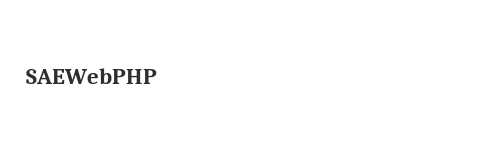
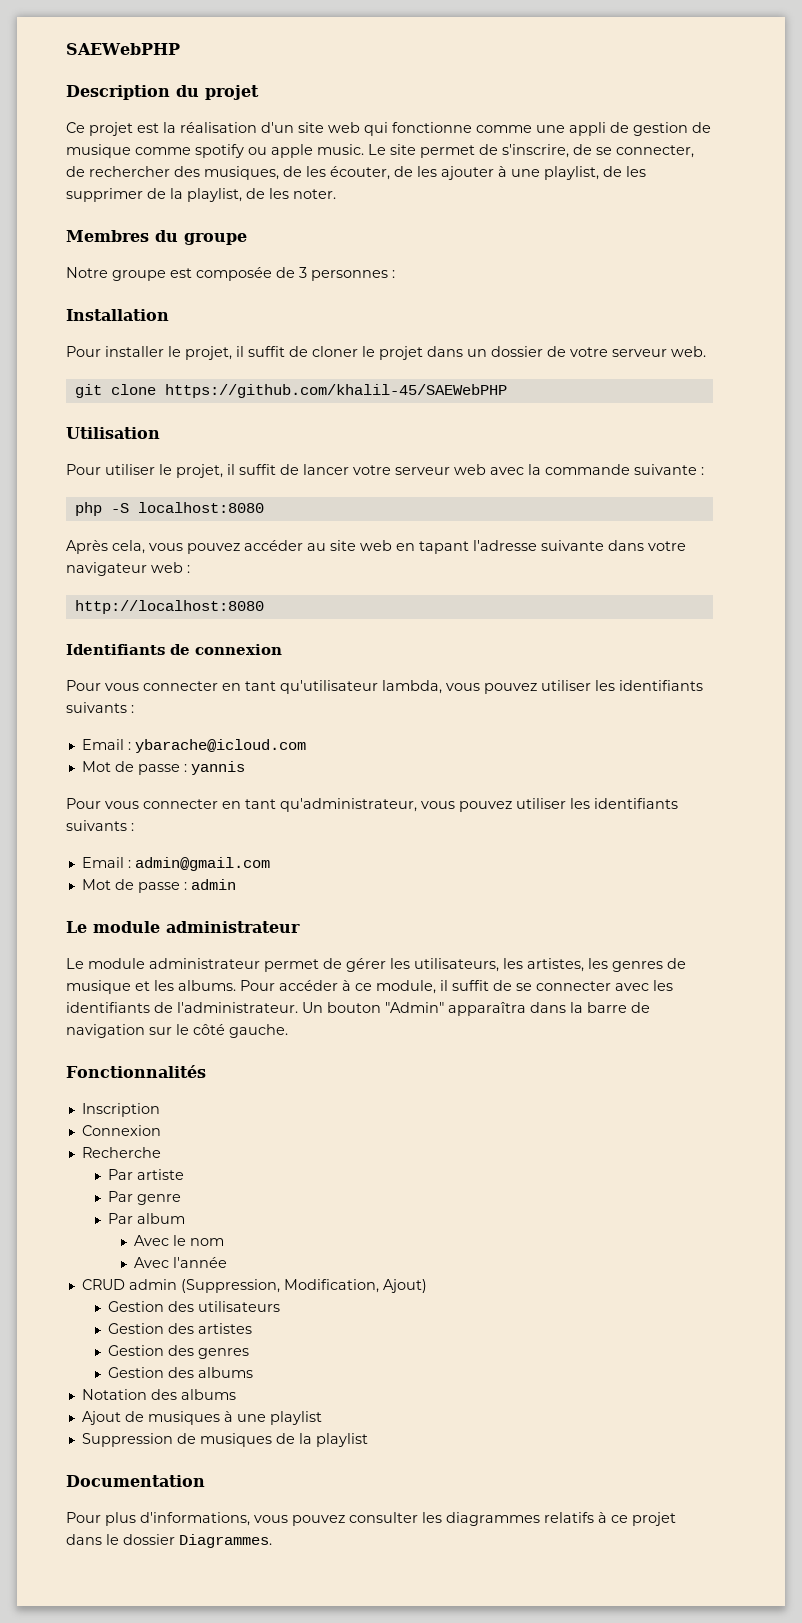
(157, 76) none -> [66,85,259,100] [66,122,711,136] [66,144,694,158] [66,166,646,180] [66,188,336,202] [66,230,247,245] [66,267,395,281] [66,309,169,321] [66,346,706,360] [74,384,507,398] [66,427,160,439] [66,464,704,478] [74,502,264,516] [66,540,686,554] [66,562,190,576] [74,600,264,614] [66,644,282,655] [66,680,703,694] [66,702,134,713] [81,739,306,753] [81,761,245,775] [66,798,678,812] [66,820,134,831] [81,857,270,871] [81,879,236,893] [66,921,300,933] [66,958,686,972] [66,980,673,994] [66,1002,650,1016] [66,1024,288,1038] [66,1065,206,1078] [81,1103,160,1117] [81,1125,161,1136] [81,1147,161,1158] [108,1169,185,1180] [108,1191,182,1205] [108,1213,186,1224] [134,1235,225,1246] [134,1257,228,1268] [81,1279,427,1293] [108,1301,281,1312] [108,1323,253,1334] [108,1345,250,1359] [108,1367,254,1378] [81,1389,236,1400] [81,1411,322,1425] [81,1433,368,1447] [66,1475,205,1487] [66,1512,676,1526] [66,1534,272,1548] // Description du projet // Ce projet est la réalisation d'un site web qui fonctionne comme une appli de gestion de musique comme spotify ou apple music. Le site permet de s'inscrire, de se connecter, de rechercher des musiques, de les écouter, de les ajouter à une playlist, de les supprimer de la playlist, de les noter. // Membres du groupe // Notre groupe est composée de 3 personnes : // Installation // Pour installer le projet, il suffit de cloner le projet dans un dossier de votre serveur web. // git clone https://github.com/khalil-45/SAEWebPHP // Utilisation // Pour utiliser le projet, il suffit de lancer votre serveur web avec la commande suivante : // php -S localhost:8080 // Après cela, vous pouvez accéder au site web en tapant l'adresse suivante dans votre navigateur web : // http://localhost:8080 // Identifiants de connexion // Pour vous connecter en tant qu'utilisateur lambda, vous pouvez utiliser les identifiants suivants : // Email : ybarache@icloud.com // Mot de passe : yannis // Pour vous connecter en tant qu'administrateur, vous pouvez utiliser les identifiants suivants : // Email : admin@gmail.com // Mot de passe : admin // Le module administrateur // Le module administrateur permet de gérer les utilisateurs, les artistes, les genres de musique et les albums. Pour accéder à ce module, il suffit de se connecter avec les identifiants de l'administrateur. Un bouton "Admin" apparaîtra dans la barre de navigation sur le côté gauche. // Fonctionnalités // Inscription // Connexion // Recherche // Par artiste // Par genre // Par album // Avec le nom // Avec l'année // CRUD admin (Suppression, Modification, Ajout) // Gestion des utilisateurs // Gestion des artistes // Gestion des genres // Gestion des albums // Notation des albums // Ajout de musiques à une playlist // Suppression de musiques de la playlist // Documentation // Pour plus d'informations, vous pouvez consulter les diagrammes relatifs à ce projet dans le dossier Diagrammes.

